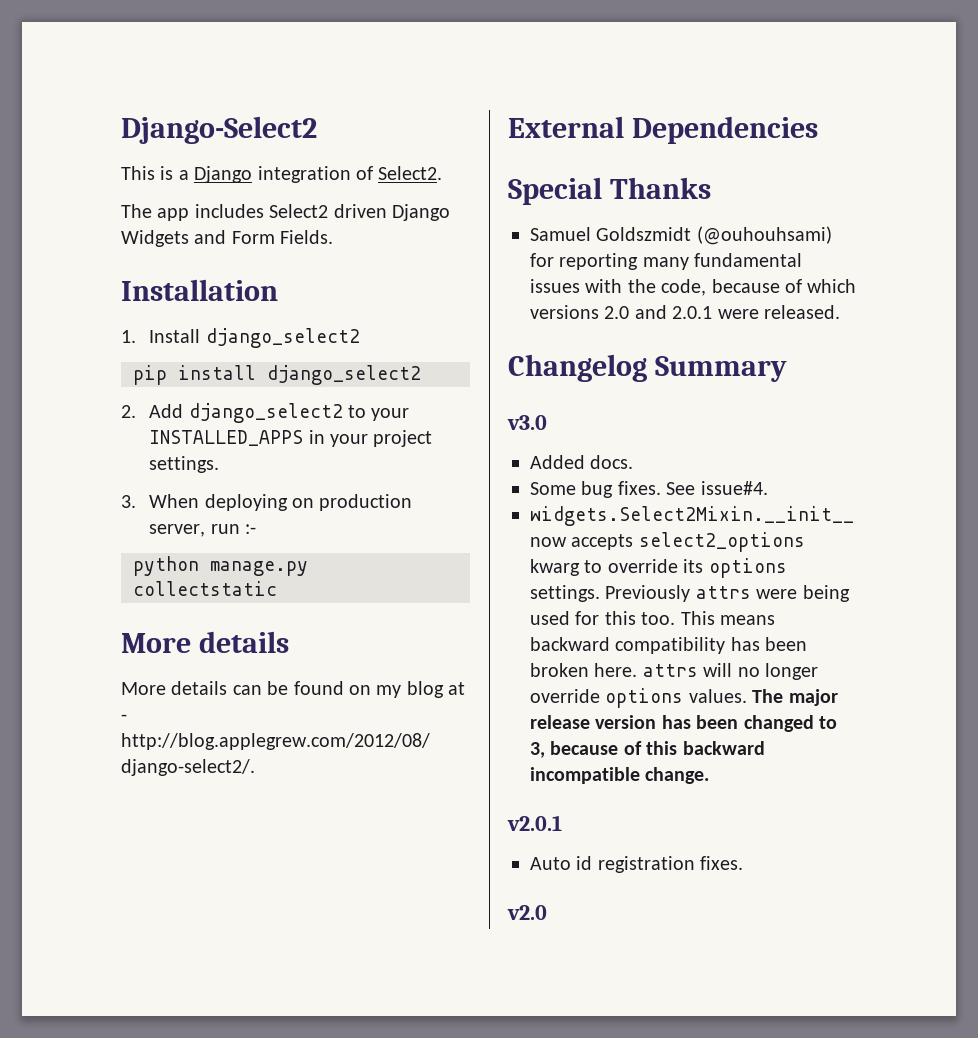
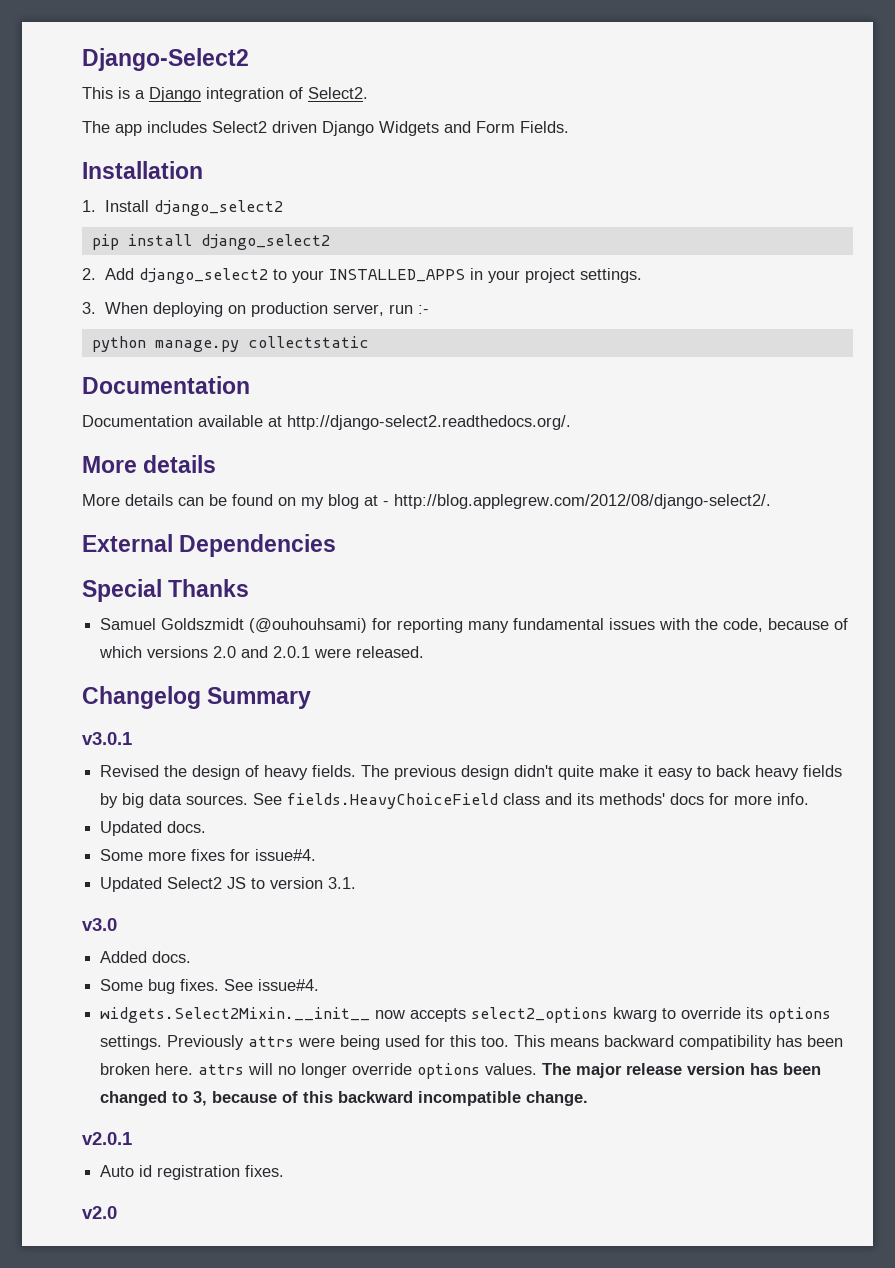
(277, 588) none -> [82,376,250,394] [82,415,571,430] // Documentation // Documentation available at http://django-select2.readthedocs.org/.
(788, 369) none -> [82,732,132,745] [100,765,843,780] [100,793,810,809] [100,821,207,836] [100,849,317,861] [100,877,357,892] // v3.0.1 // Revised the design of heavy fields. The previous design didn't quite make it easy to back heavy fields by big data sources. See fields.HeavyChoiceField class and its methods' docs for more info. // Updated docs. // Some more fixes for issue#4. // Updated Select2 JS to version 3.1.

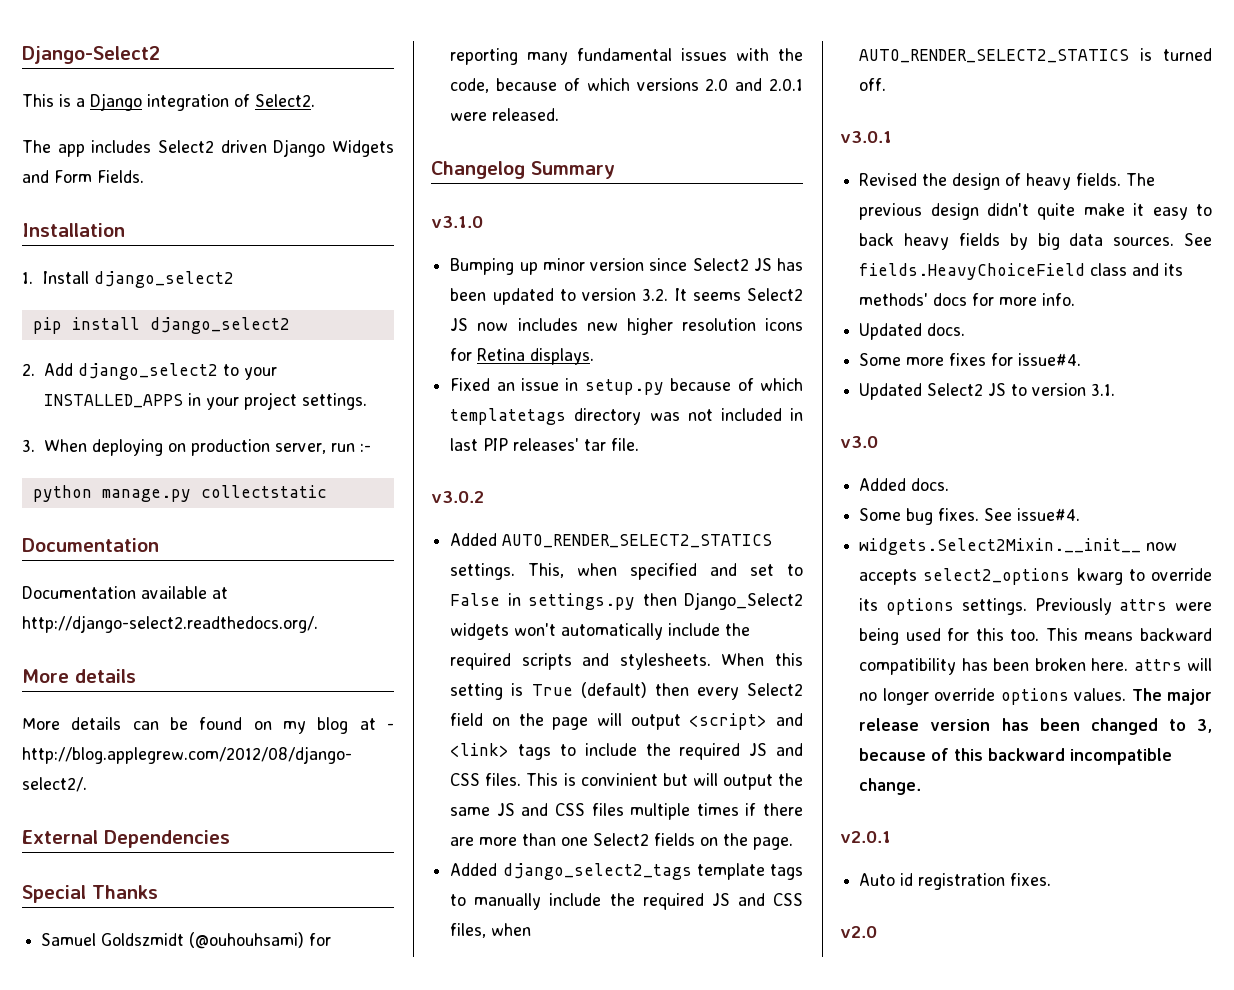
(312, 698) none -> [431,216,483,228] [450,258,803,275] [450,288,803,305] [450,318,803,335] [450,348,595,365] [450,378,803,395] [450,408,803,425] [450,438,640,451] [431,491,484,503] [450,533,773,548] [450,563,803,580] [450,592,803,610] [450,623,751,640] [450,653,803,670] [450,682,803,700] [450,713,803,730] [450,743,803,760] [450,773,803,790] [450,803,803,820] [450,833,794,850] [450,863,803,880] [450,893,803,910] [450,923,532,938] [859,48,1212,63] [859,78,887,91] // v3.1.0 // Bumping up minor version since Select2 JS has been updated to version 3.2. It seems Select2 JS now includes new higher resolution icons for Retina displays. // Fixed an issue in setup.py because of which templatetags directory was not included in last PIP releases' tar file. // v3.0.2 // Added AUTO_RENDER_SELECT2_STATICS settings. This, when specified and set to False in settings.py then Django_Select2 widgets won't automatically include the required scripts and stylesheets. When this setting is True (default) then every Select2 field on the page will output <script> and <link> tags to include the required JS and CSS files. This is convinient but will output the same JS and CSS files multiple times if there are more than one Select2 fields on the page. // Added django_select2_tags template tags to manually include the required JS and CSS files, when AUTO_RENDER_SELECT2_STATICS is turned off.

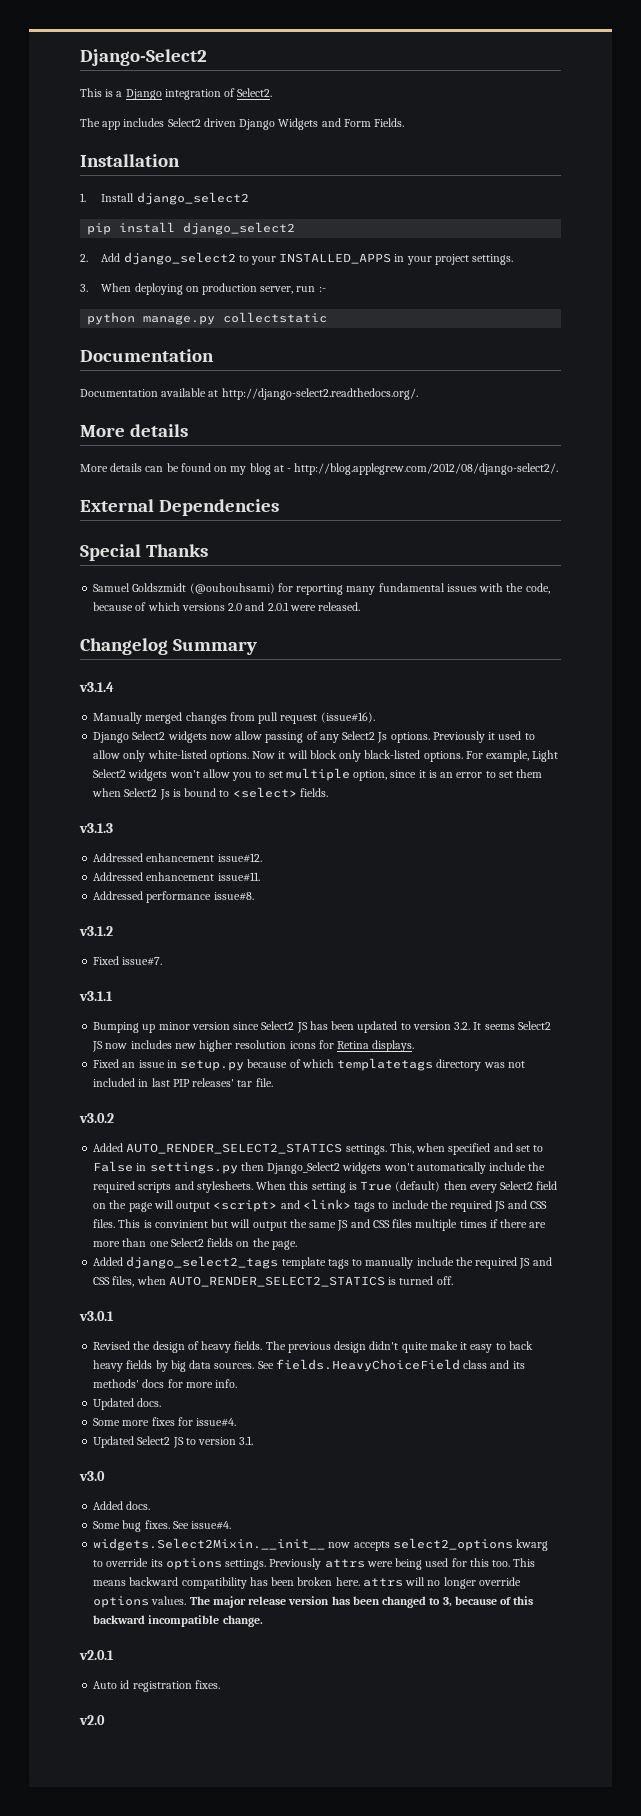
[431,216,483,228] v3.1.0 -> [79,682,114,692] [93,712,375,724] [93,731,535,743] [93,750,559,762] [93,768,543,781] [92,787,328,800] [79,823,113,833] [93,853,262,863] [93,872,260,882] [93,891,254,903] [79,926,113,936] [93,956,163,966] [79,991,113,1001] v3.1.4 // Manually merged changes from pull request (issue#16). // Django Select2 widgets now allow passing of any Select2 Js options. Previously it used to allow only white-listed options. Now it will block only black-listed options. For example, Light Select2 widgets won't allow you to set multiple option, since it is an error to set them when Select2 Js is bound to <select> fields. // v3.1.3 // Addressed enhancement issue#12. // Addressed enhancement issue#11. // Addressed performance issue#8. // v3.1.2 // Fixed issue#7. // v3.1.1

